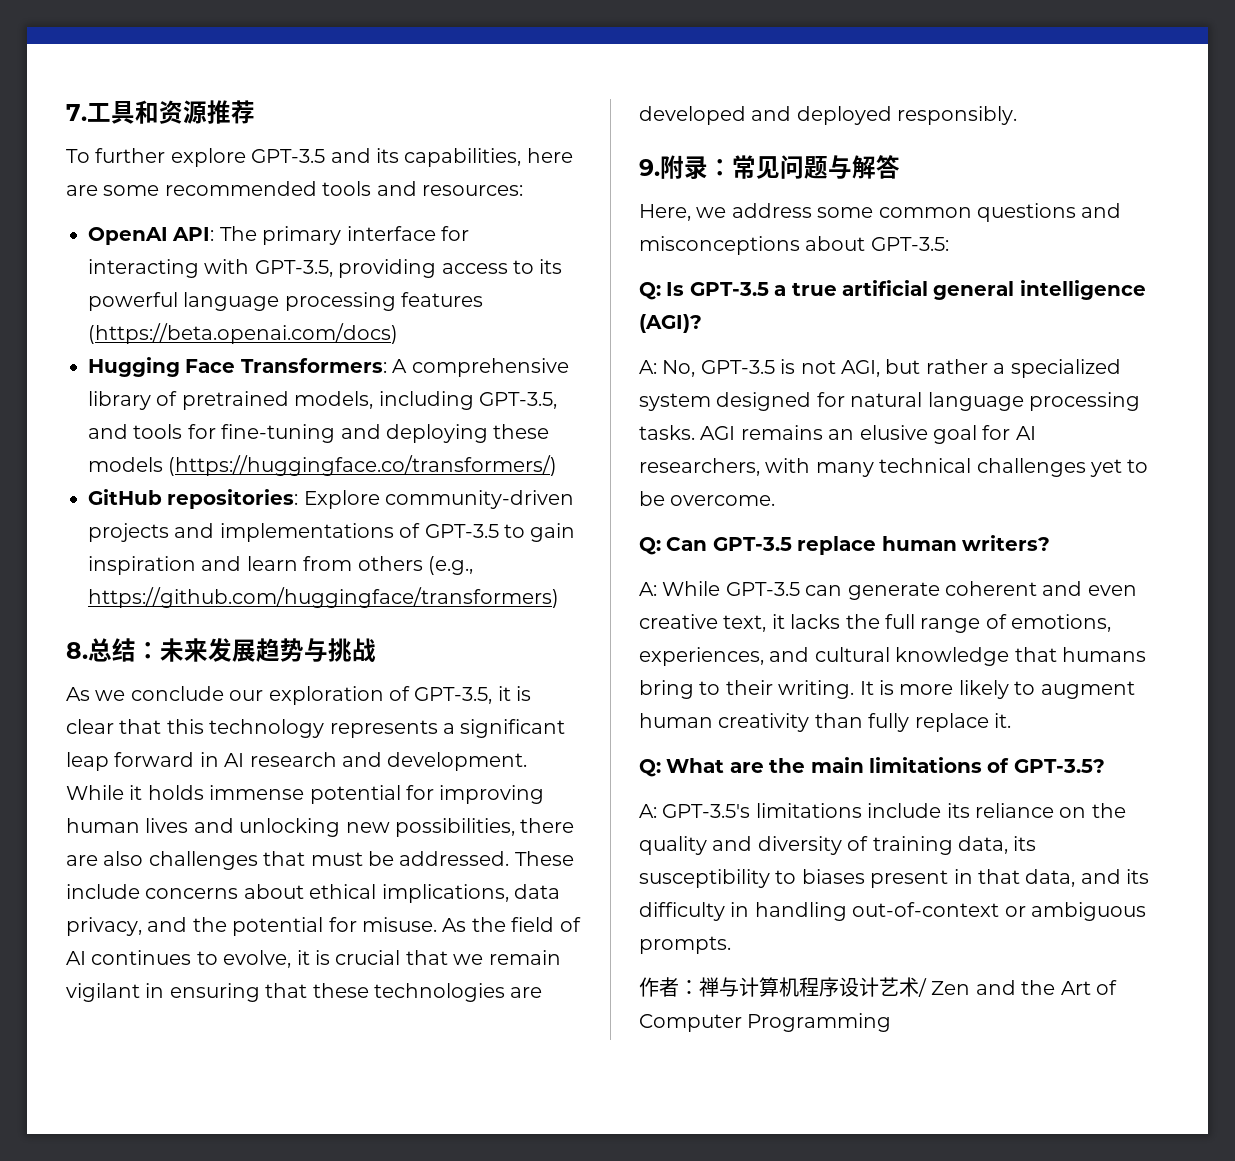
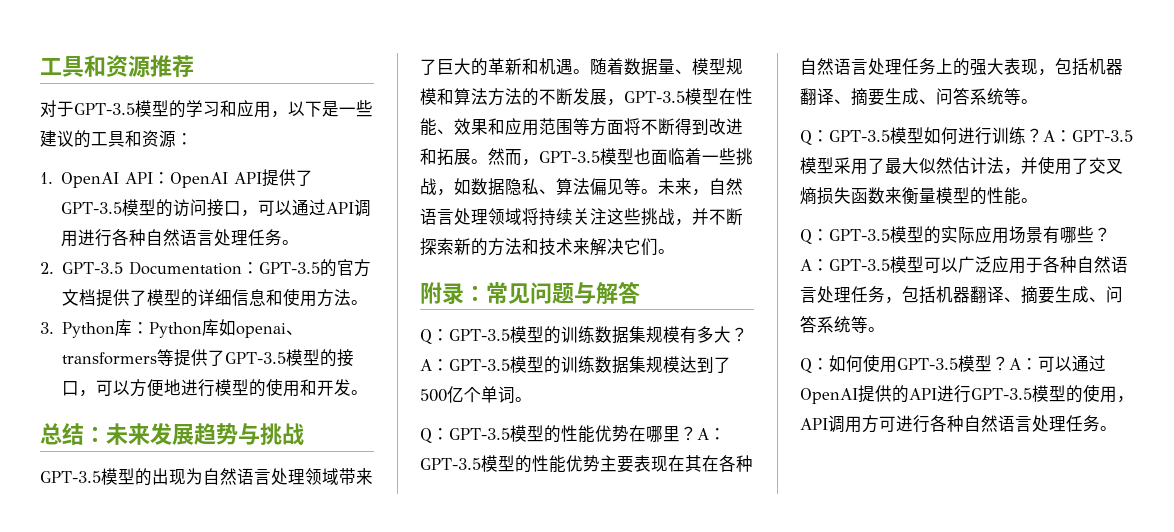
[66,104,87,121] 7. -> (40, 66) none
[66,148,573,167] [66,181,523,196] [88,226,469,245] [88,259,563,278] [88,292,484,311] [88,323,398,344] [88,357,569,377] [88,391,557,410] [88,424,550,443] [88,455,558,476] [88,489,575,509] [88,523,576,542] [88,556,473,575] [88,587,559,608] [66,642,88,659] To further explore GPT-3.5 and its capabilities, here are some recommended tools and resources: // OpenAI API: The primary interface for interacting with GPT-3.5, providing access to its powerful language processing features (https://beta.openai.com/docs) // Hugging Face Transformers: A comprehensive library of pretrained models, including GPT-3.5, and tools for fine-tuning and deploying these models (https://huggingface.co/transformers/) // GitHub repositories: Explore community-driven projects and implementations of GPT-3.5 to gain inspiration and learn from others (e.g., https://github.com/huggingface/transformers) // 8. -> [40,100,373,118] [40,130,193,148] [40,169,314,188] [61,199,372,217] [61,229,300,247] [40,259,372,277] [62,289,369,307] [40,319,304,338] [62,349,355,367] [62,379,369,397] 对于GPT-3.5模型的学习和应用，以下是一些建议的工具和资源： // 1. OpenAI API：OpenAI API提供了GPT-3.5模型的访问接口，可以通过API调用进行各种自然语言处理任务。 // 2. GPT-3.5 Documentation：GPT-3.5的官方文档提供了模型的详细信息和使用方法。 // 3. Python库：Python库如openai、transformers等提供了GPT-3.5模型的接口，可以方便地进行模型的使用和开发。 //
[66,686,532,705] [66,719,566,738] [66,752,528,771] [66,785,545,804] [66,818,575,837] [66,851,574,870] [66,884,560,903] [66,917,581,936] [66,950,561,968] [66,983,543,1002] [639,106,1018,125] [639,159,660,176] As we conclude our exploration of GPT-3.5, it is clear that this technology represents a significant leap forward in AI research and development. While it holds immense potential for improving human lives and unlocking new possibilities, there are also challenges that must be addressed. These include concerns about ethical implications, data privacy, and the potential for misuse. As the field of AI continues to evolve, it is crucial that we remain vigilant in ensuring that these technologies are developed and deployed responsibly. // 9. -> [40,468,373,486] [420,58,743,76] [420,88,753,106] [420,118,743,136] [420,148,753,166] [420,178,743,196] [420,208,743,226] [420,238,675,256] GPT-3.5模型的出现为自然语言处理领域带来了巨大的革新和机遇。随着数据量、模型规模和算法方法的不断发展，GPT-3.5模型在性能、效果和应用范围等方面将不断得到改进和拓展。然而，GPT-3.5模型也面临着一些挑战，如数据隐私、算法偏见等。未来，自然语言处理领域将持续关注这些挑战，并不断探索新的方法和技术来解决它们。 //
[639,203,1122,222] [639,236,949,255] [639,280,1146,300] [639,314,702,333] [639,359,1121,378] [639,392,1140,411] [639,425,1036,444] [639,458,1149,477] [639,491,776,506] [639,535,1050,555] [639,581,1137,600] [639,614,1112,633] [639,647,1146,666] [639,680,1135,699] [639,713,1011,732] [639,757,1105,777] [639,803,1126,818] [639,836,1037,855] [639,869,1150,888] [639,902,1146,921] [639,936,731,954] [639,977,1117,997] [639,1013,892,1032] Here, we address some common questions and misconceptions about GPT-3.5: // Q: Is GPT-3.5 a true artificial general intelligence (AGI)? // A: No, GPT-3.5 is not AGI, but rather a specialized system designed for natural language processing tasks. AGI remains an elusive goal for AI researchers, with many technical challenges yet to be overcome. // Q: Can GPT-3.5 replace human writers? // A: While GPT-3.5 can generate coherent and even creative text, it lacks the full range of emotions, experiences, and cultural knowledge that humans bring to their writing. It is more likely to augment human creativity than fully replace it. // Q: What are the main limitations of GPT-3.5? // A: GPT-3.5's limitations include its reliance on the quality and diversity of training data, its susceptibility to biases present in that data, and its difficulty in handling out-of-context or ambiguous prompts. // 作者：禅与计算机程序设计艺术/ Zen and the Art of Computer Programming -> [420,326,748,344] [420,356,731,374] [420,386,532,403] [420,425,726,443] [420,455,753,473] [800,58,1123,76] [800,88,1038,106] [800,127,1133,145] [800,157,1123,175] [800,187,1038,205] [800,226,1111,244] [800,256,1128,274] [800,286,1123,304] [800,316,885,333] [800,355,1106,373] [800,385,1134,404] [800,415,1117,433] Q：GPT-3.5模型的训练数据集规模有多大？A：GPT-3.5模型的训练数据集规模达到了500亿个单词。 // Q：GPT-3.5模型的性能优势在哪里？A：GPT-3.5模型的性能优势主要表现在其在各种自然语言处理任务上的强大表现，包括机器翻译、摘要生成、问答系统等。 // Q：GPT-3.5模型如何进行训练？A：GPT-3.5模型采用了最大似然估计法，并使用了交叉熵损失函数来衡量模型的性能。 // Q：GPT-3.5模型的实际应用场景有哪些？A：GPT-3.5模型可以广泛应用于各种自然语言处理任务，包括机器翻译、摘要生成、问答系统等。 // Q：如何使用GPT-3.5模型？A：可以通过OpenAI提供的API进行GPT-3.5模型的使用，API调用方可进行各种自然语言处理任务。

